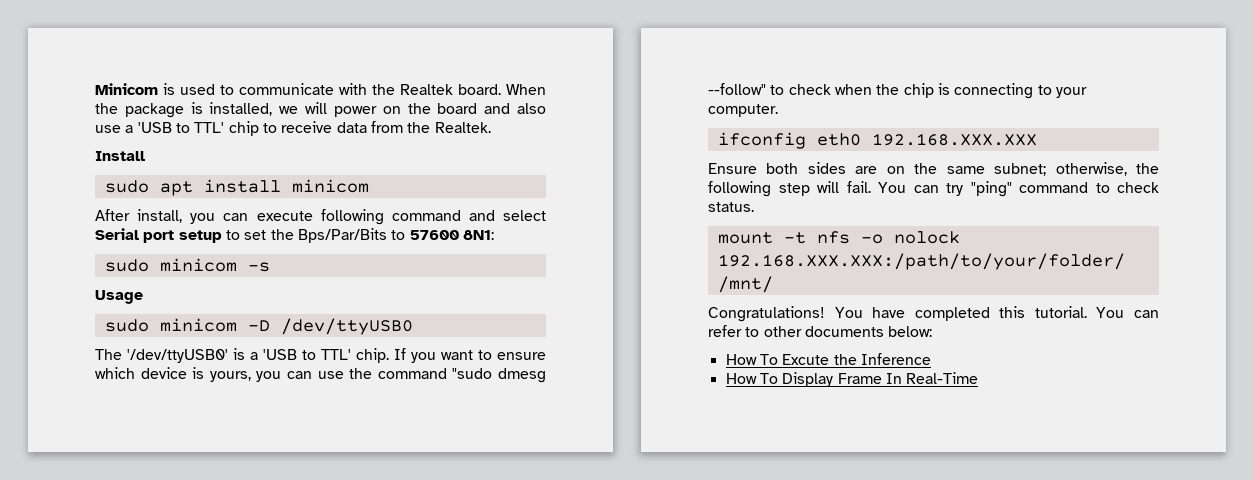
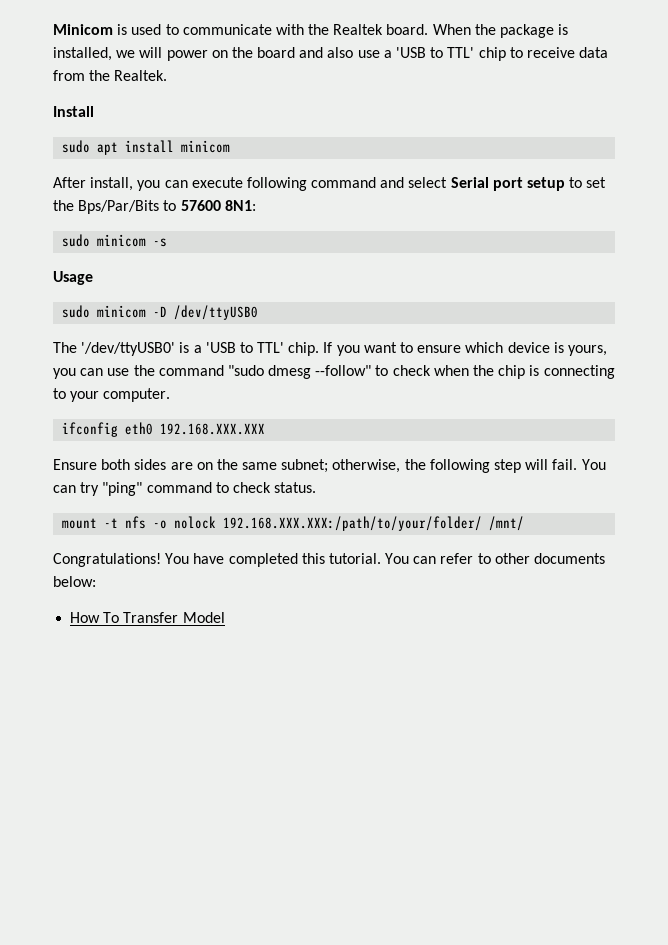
[782,353,931,365] [725,372,979,387] Excute the Inference // How To Display Frame In Real-Time -> [123,612,225,623] Transfer Model

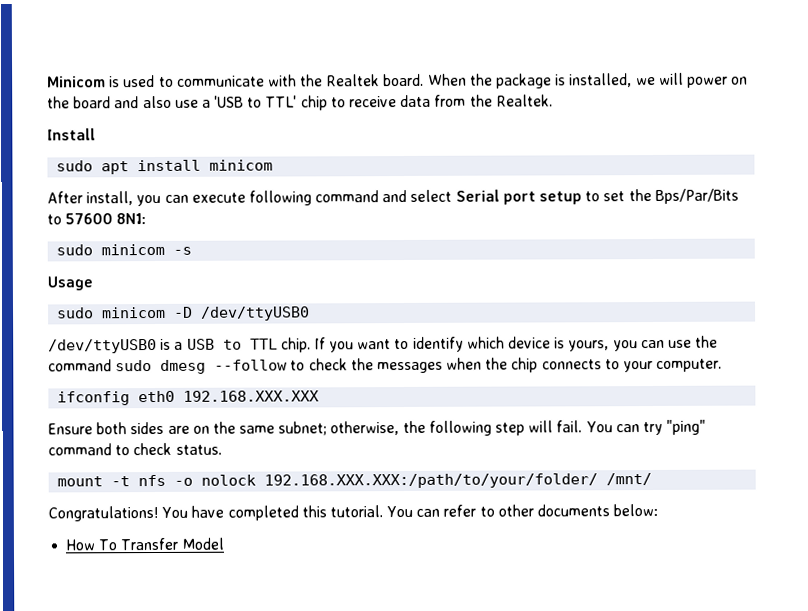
[53,342,285,356] The '/dev/ttyUSB0' is a 'USB to TTL' -> [48,338,278,354] /dev/ttyUSB0 is a USB to TTL
[417,345,462,353] ensure -> [412,336,464,352] identify
[227,365,431,379] "sudo dmesg --follow" to check -> [115,358,443,374] sudo dmesg --follow to check the messages
[529,365,615,379] is connecting -> [541,359,602,370] connects

